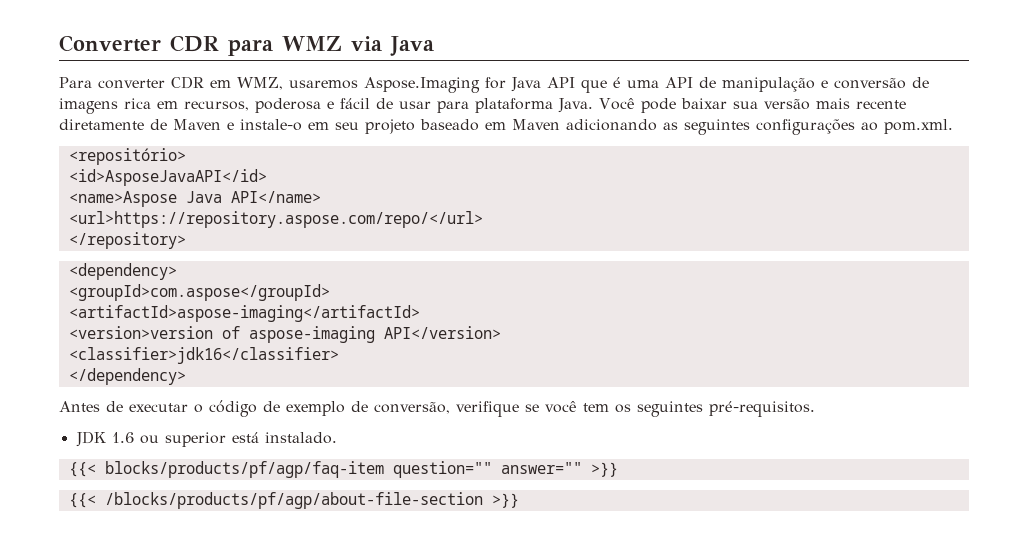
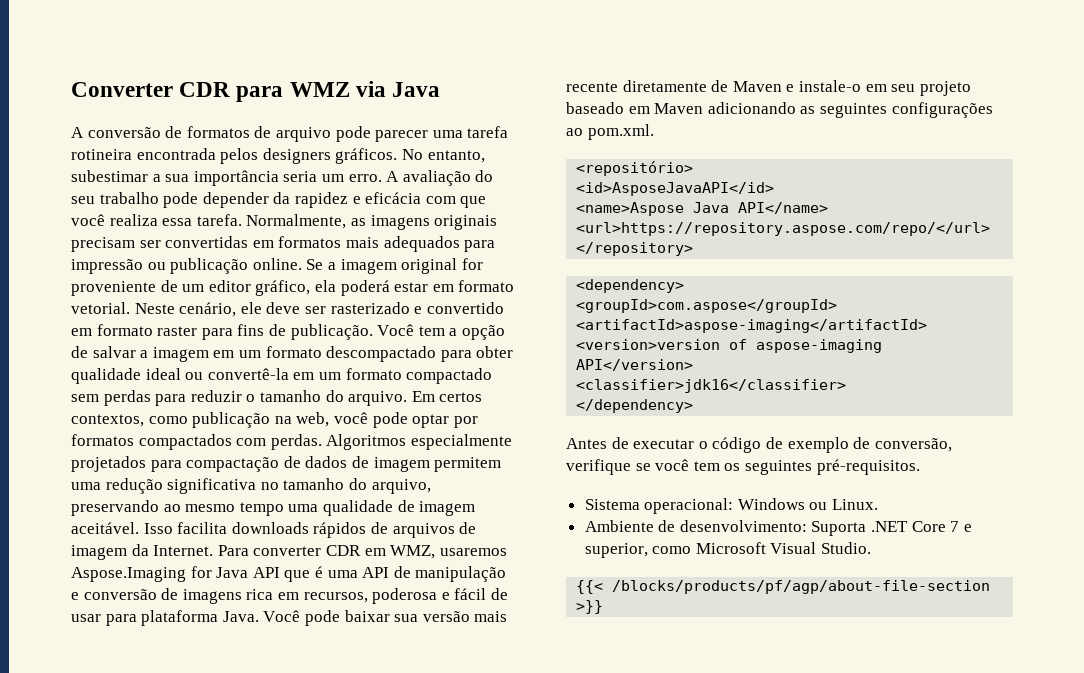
(434, 46) none -> [71,126,509,142] [71,148,485,164] [71,170,494,186] [71,192,487,208] [71,214,498,230] [71,236,496,252] [71,258,483,274] [71,280,515,296] [71,302,504,317] [71,324,505,340] [71,346,514,362] [71,368,493,384] [71,390,483,406] [71,412,478,428] [71,434,512,450] [71,456,502,472] [71,478,431,494] [71,500,476,516] [71,522,477,538] [71,544,214,560] A conversão de formatos de arquivo pode parecer uma tarefa rotineira encontrada pelos designers gráficos. No entanto, subestimar a sua importância seria um erro. A avaliação do seu trabalho pode depender da rapidez e eficácia com que você realiza essa tarefa. Normalmente, as imagens originais precisam ser convertidas em formatos mais adequados para impressão ou publicação online. Se a imagem original for proveniente de um editor gráfico, ela poderá estar em formato vetorial. Neste cenário, ele deve ser rasterizado e convertido em formato raster para fins de publicação. Você tem a opção de salvar a imagem em um formato descompactado para obter qualidade ideal ou convertê-la em um formato compactado sem perdas para reduzir o tamanho do arquivo. Em certos contextos, como publicação na web, você pode optar por formatos compactados com perdas. Algoritmos especialmente projetados para compactação de dados de imagem permitem uma redução significativa no tamanho do arquivo, preservando ao mesmo tempo uma qualidade de imagem aceitável. Isso facilita downloads rápidos de arquivos de imagem da Internet.
[75,431,337,447] [68,461,618,478] JDK 1.6 ou superior está instalado. // {{< blocks/products/pf/agp/faq-item question="" answer="" >}} -> [584,498,879,514] [584,520,972,536] [584,542,872,558] Sistema operacional: Windows ou Linux. // Ambiente de desenvolvimento: Suporta .NET Core 7 e superior, como Microsoft Visual Studio.

